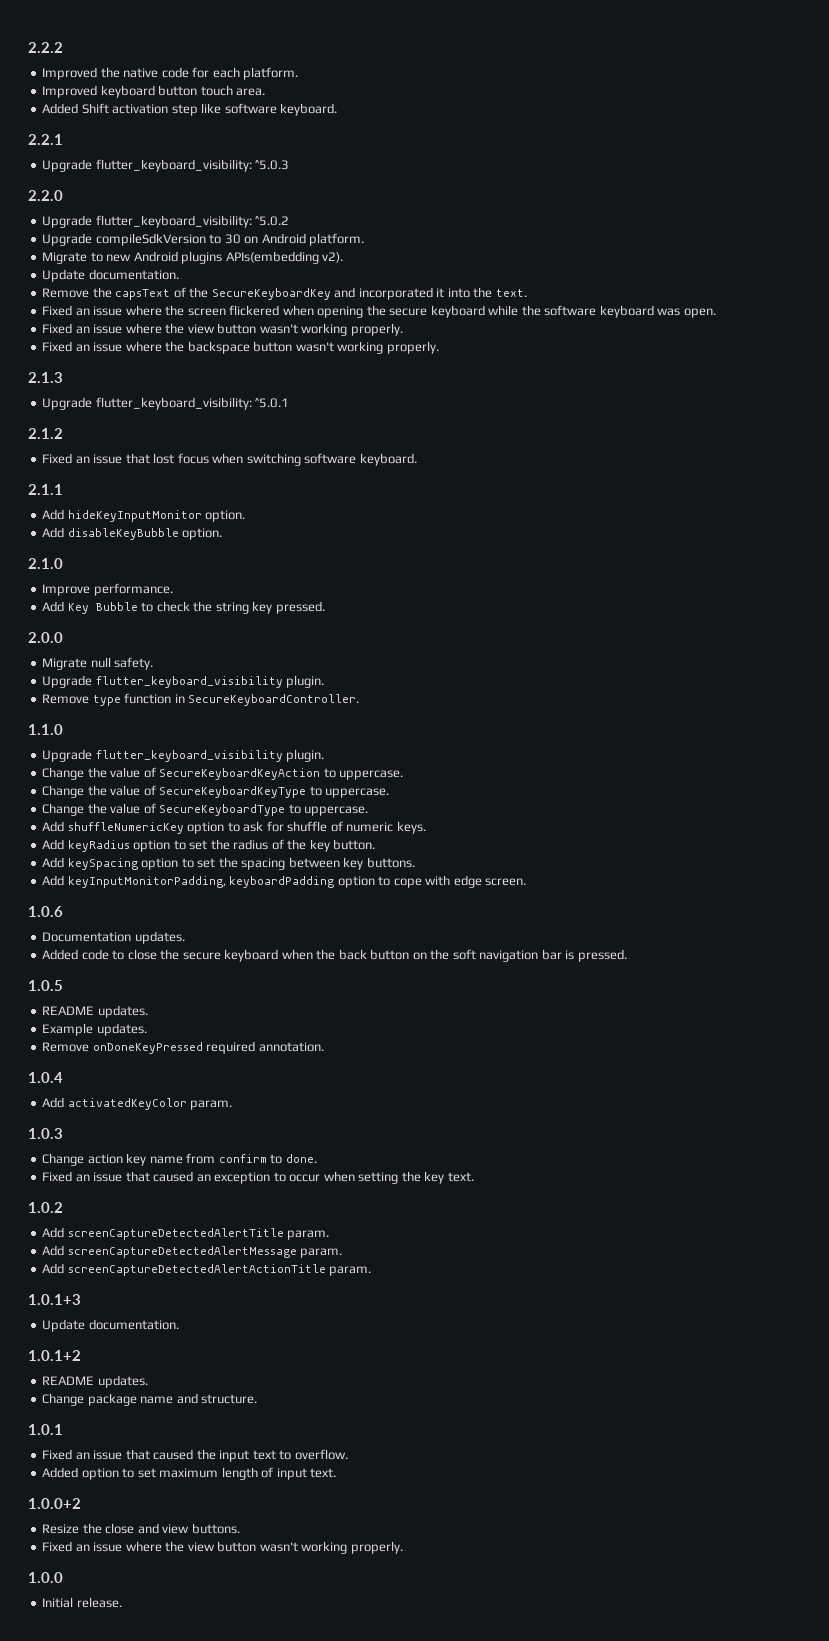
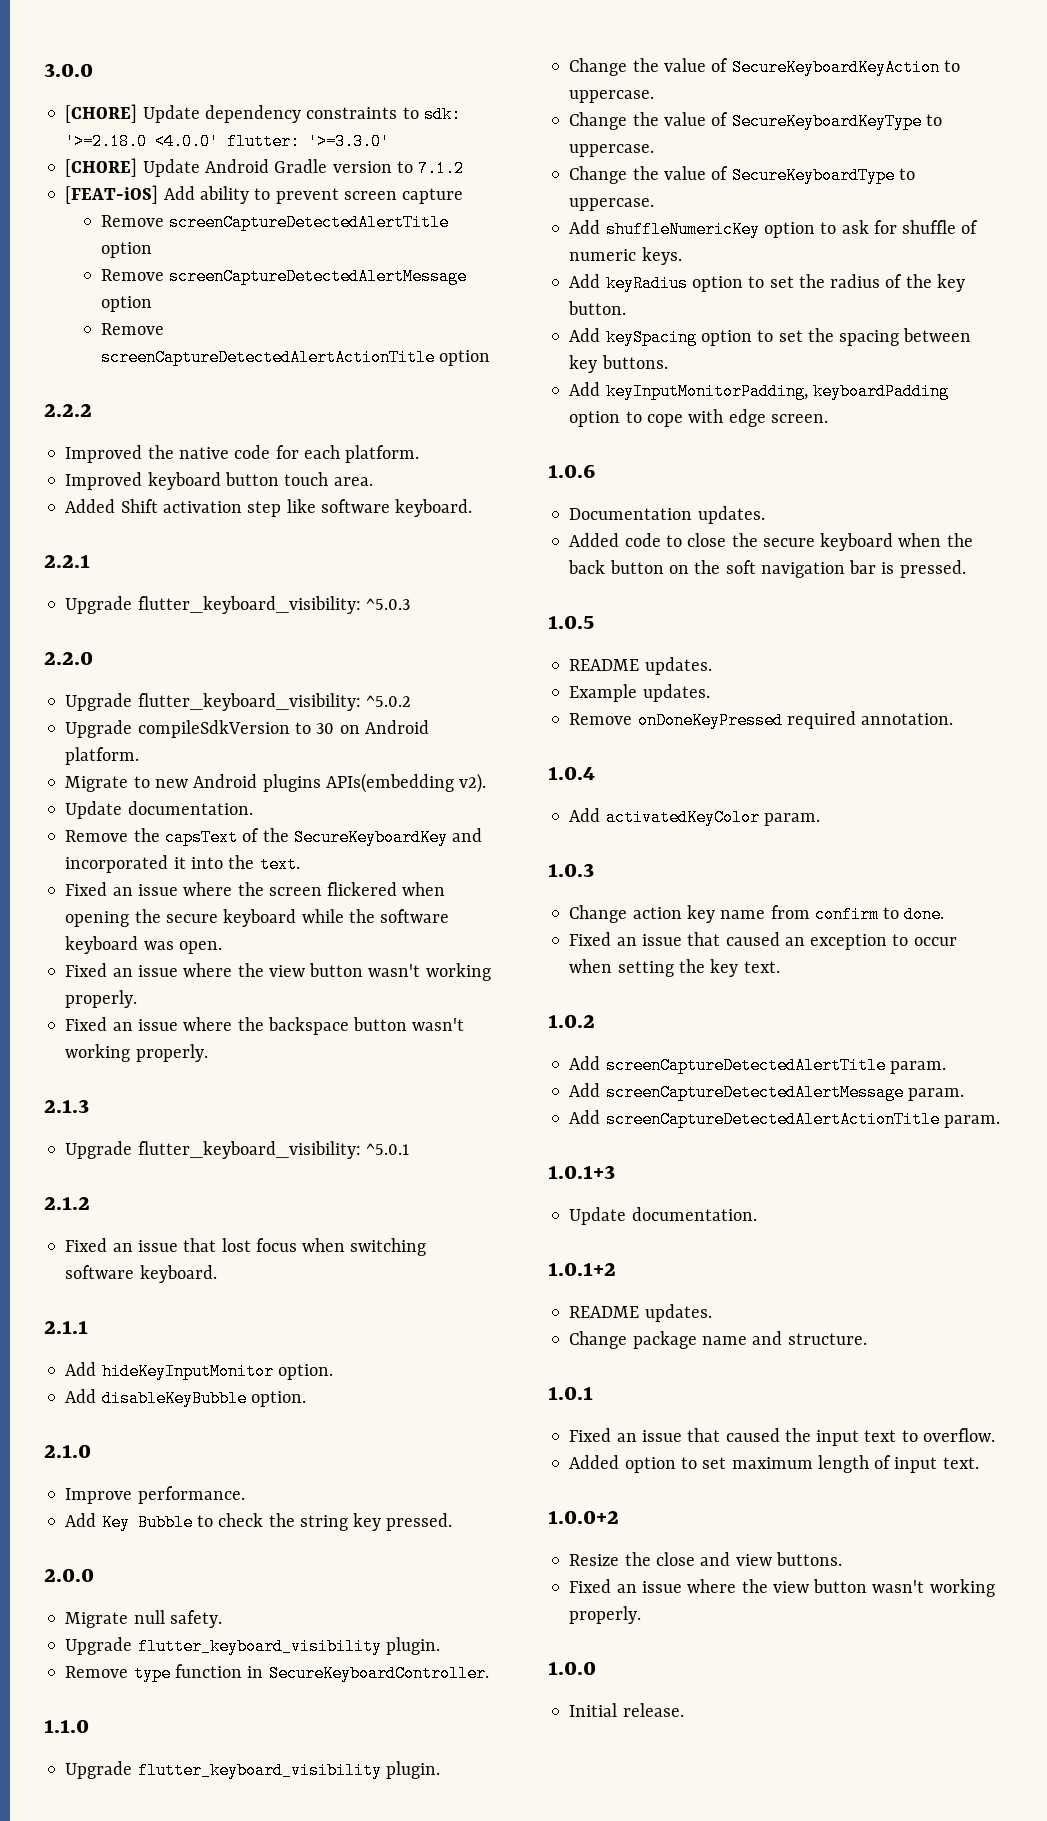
(28, 47) none -> [44,63,93,77] [65,104,461,123] [65,133,391,150] [65,158,465,177] [65,185,464,204] [101,214,450,231] [101,242,153,258] [101,268,468,285] [101,296,153,312] [101,323,165,335] [101,349,491,366] 3.0.0 // [CHORE] Update dependency constraints to sdk: '>=2.18.0 <4.0.0' flutter: '>=3.3.0' // [CHORE] Update Android Gradle version to 7.1.2 // [FEAT-iOS] Add ability to prevent screen capture // Remove screenCaptureDetectedAlertTitle option // Remove screenCaptureDetectedAlertMessage option // Remove screenCaptureDetectedAlertActionTitle option //

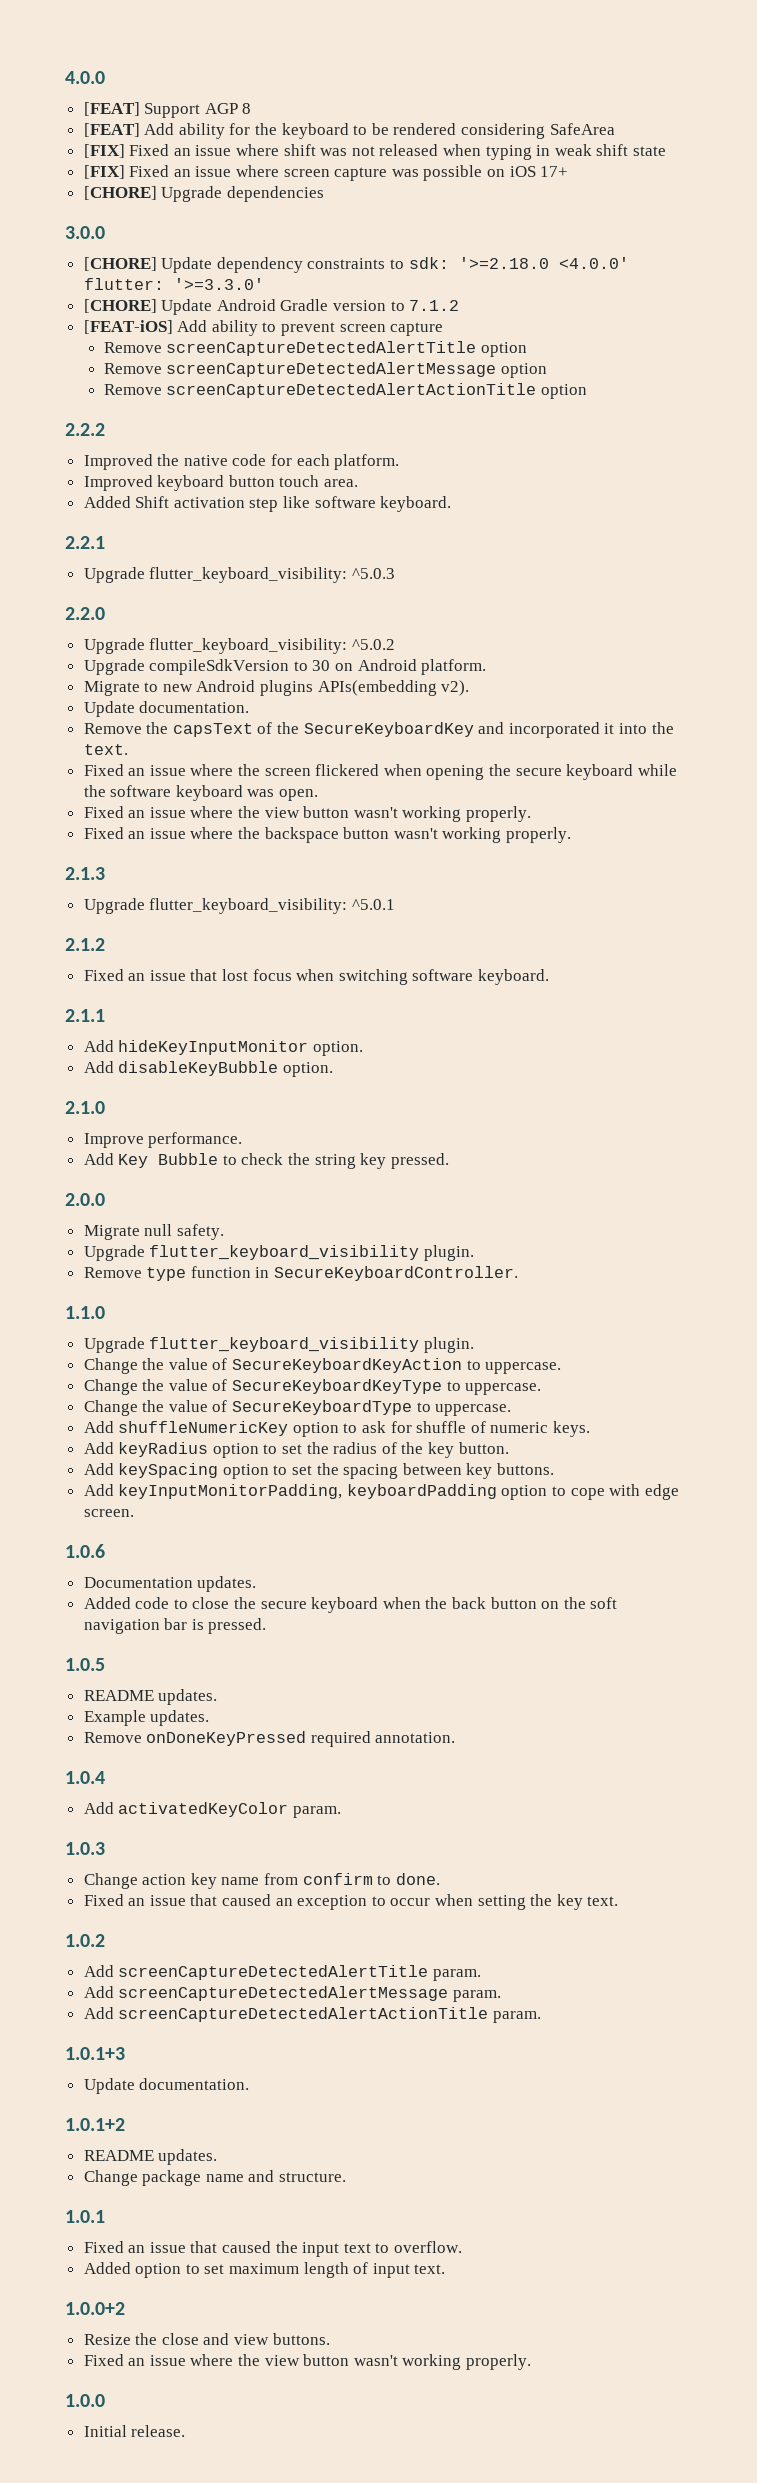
(44, 70) none -> [65,71,105,84] [83,102,252,118] [83,123,615,139] [83,144,666,160] [83,165,569,181] [83,186,324,202] 4.0.0 // [FEAT] Support AGP 8 // [FEAT] Add ability for the keyboard to be rendered considering SafeArea // [FIX] Fixed an issue where shift was not released when typing in weak shift state // [FIX] Fixed an issue where screen capture was possible on iOS 17+ // [CHORE] Upgrade dependencies //

